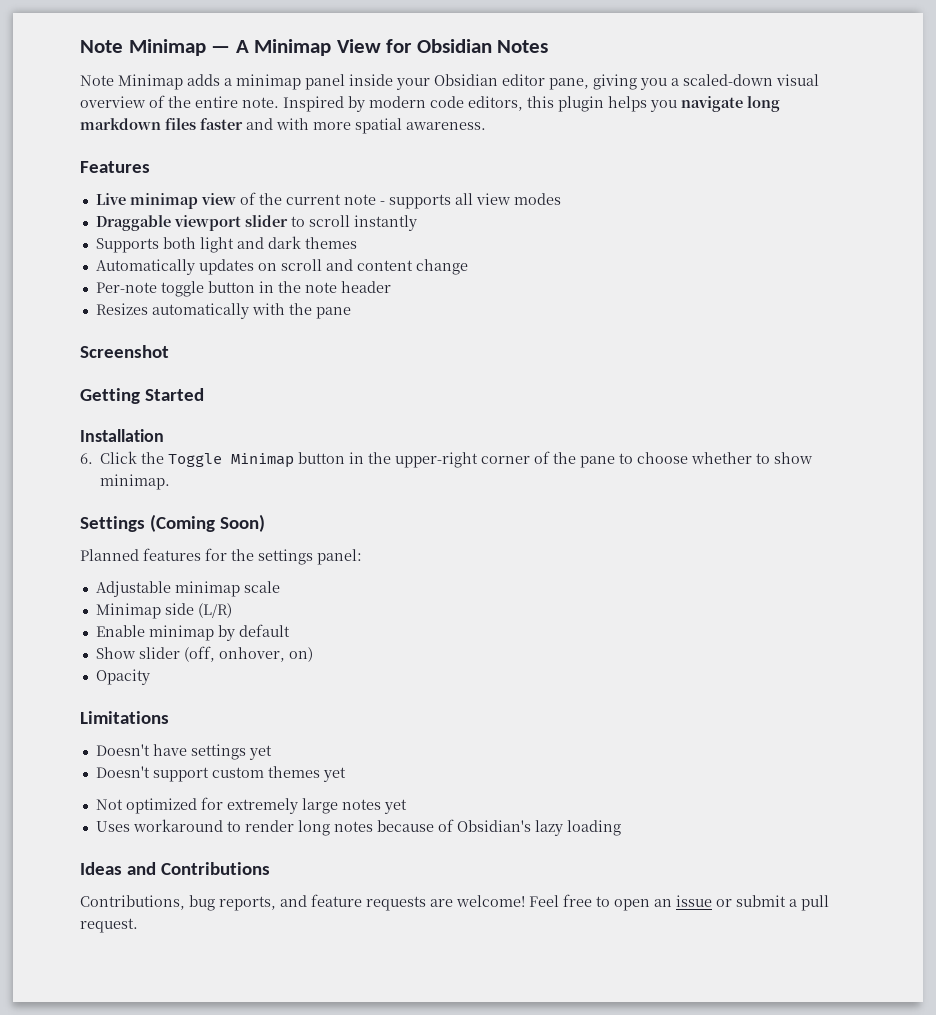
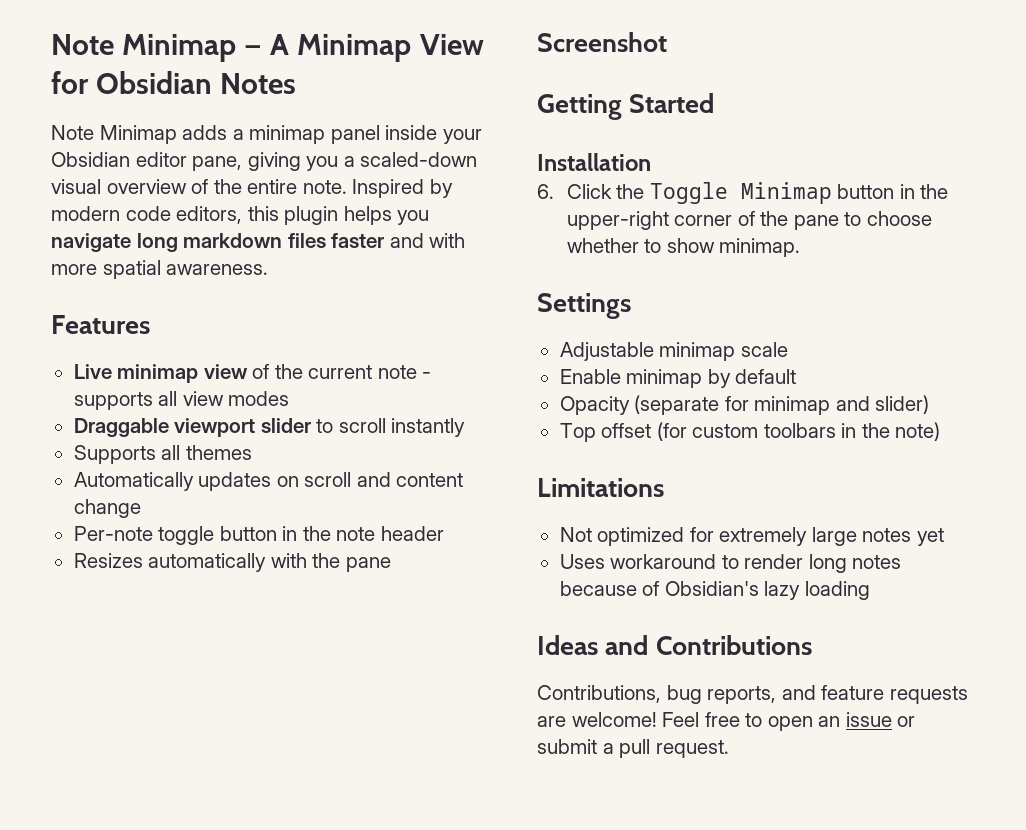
[162,236,301,253] both light and dark -> [161,445,181,460] all
[150,514,266,532] [80,548,362,565] (Coming Soon) // Planned features for the settings panel: -> (631, 306) none
[95,603,232,619] // Minimap side (L/R) -> (788, 349) none
[95,646,313,662] [95,669,150,685] [80,711,169,724] [95,744,272,760] [95,766,346,782] Show slider (off, onhover, on) // Opacity // Limitations // Doesn't have settings yet // Doesn't support custom themes yet -> [559,395,930,415] [559,422,941,442] [537,478,664,497] Opacity (separate for minimap and slider) // Top offset (for custom toolbars in the note) // Limitations

